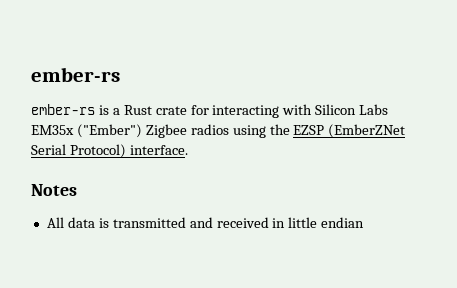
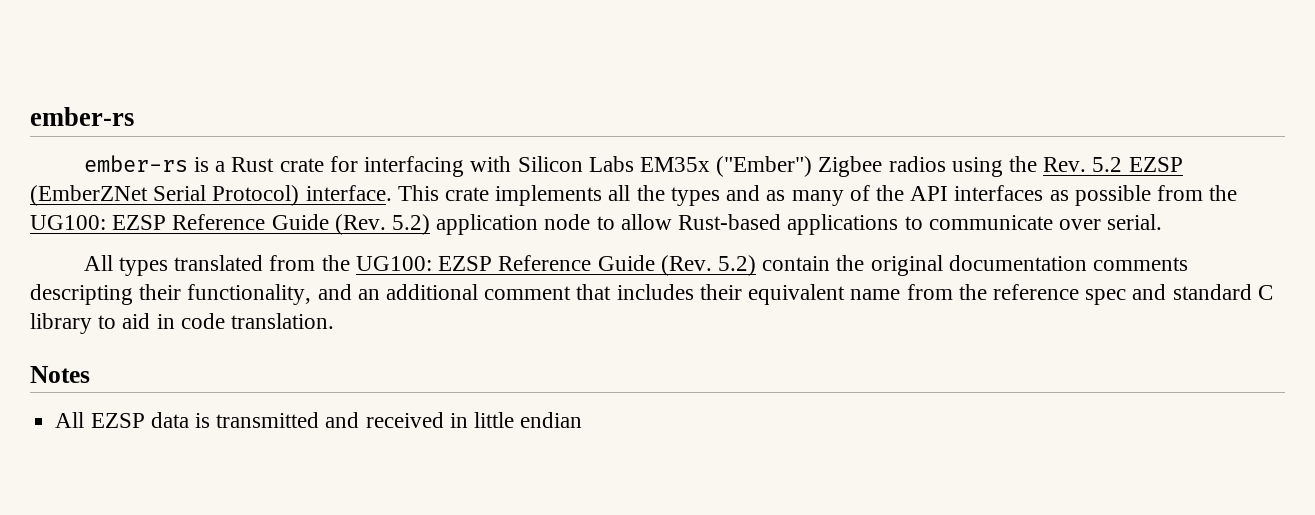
[212,105,280,118] interacting -> [364,156,465,177] interfacing
(290, 129) none -> [1043,157,1123,172] Rev. 5.2
(188, 150) none -> [397,185,1238,206] [30,214,1163,235] [83,255,1188,276] [30,284,1273,305] [30,313,335,334] This crate implements all the types and as many of the API interfaces as possible from the UG100: EZSP Reference Guide (Rev. 5.2) application node to allow Rust-based applications to communicate over serial. // All types translated from the UG100: EZSP Reference Guide (Rev. 5.2) contain the original documentation comments descripting their functionality, and an additional comment that includes their equivalent name from the reference spec and standard C library to aid in code translation.
(64, 222) none -> [90,413,145,428] EZSP

